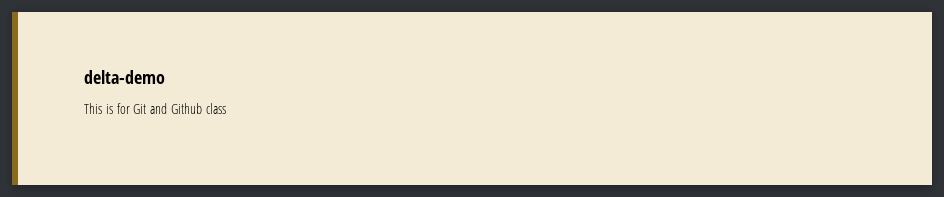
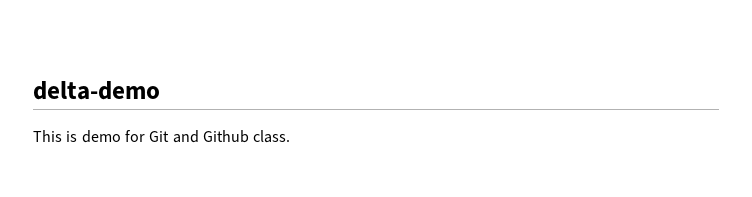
(113, 109) none -> [81,130,121,143] demo
[205,103,226,114] class -> [253,130,291,143] class.

